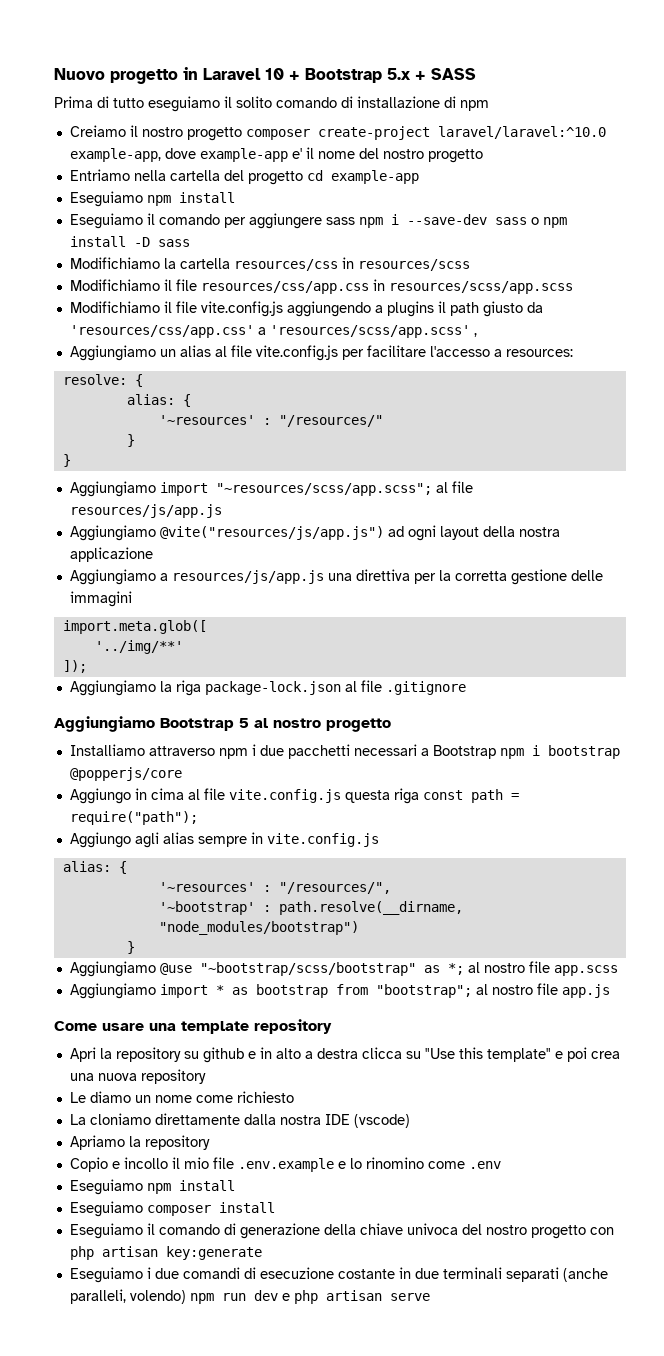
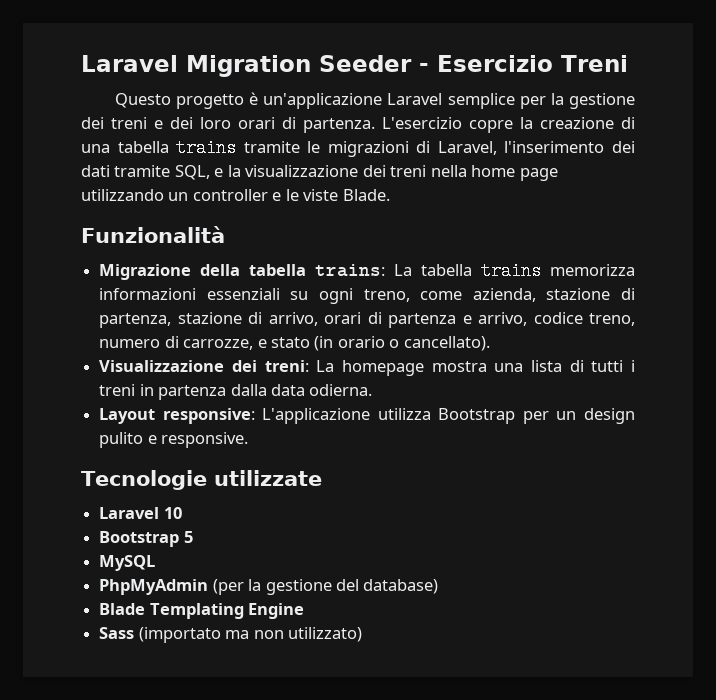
[54,67,476,84] [54,96,489,112] [69,125,606,141] [69,147,483,163] [69,169,419,185] [69,191,235,207] [69,213,567,229] [69,236,190,247] [69,257,470,271] [69,279,573,294] [69,301,543,317] [69,325,477,338] [69,345,573,361] [62,374,143,387] [126,394,191,407] [158,415,383,427] [126,434,135,447] [62,454,71,467] [69,481,473,497] [69,504,222,518] [69,525,560,541] [69,547,153,562] [69,569,603,585] [69,591,132,607] [62,620,207,634] [94,640,183,654] [62,660,87,673] [69,680,466,696] [54,716,391,732] [69,744,620,759] [69,767,182,781] [69,788,519,804] [69,811,198,825] [69,832,379,848] [62,861,127,874] [158,882,391,894] [158,901,463,915] [158,921,359,935] [126,941,135,954] [69,961,618,977] [69,983,610,999] [54,1019,332,1034] [69,1047,620,1063] [69,1069,206,1084] [69,1091,294,1103] [69,1113,410,1128] [69,1135,210,1150] [69,1157,501,1172] [69,1179,235,1195] [69,1201,275,1217] [69,1223,614,1239] [69,1246,262,1260] [69,1267,608,1283] [69,1289,430,1304] Nuovo progetto in Laravel 10 + Bootstrap 5.x + SASS // Prima di tutto eseguiamo il solito comando di installazione di npm // Creiamo il nostro progetto composer create-project laravel/laravel:^10.0 example-app, dove example-app e' il nome del nostro progetto // Entriamo nella cartella del progetto cd example-app // Eseguiamo npm install // Eseguiamo il comando per aggiungere sass npm i --save-dev sass o npm install -D sass // Modifichiamo la cartella resources/css in resources/scss // Modifichiamo il file resources/css/app.css in resources/scss/app.scss // Modifichiamo il file vite.config.js aggiungendo a plugins il path giusto da 'resources/css/app.css' a 'resources/scss/app.scss' , // Aggiungiamo un alias al file vite.config.js per facilitare l'accesso a resources: // resolve: { // alias: { // '~resources' : "/resources/" // } // } // Aggiungiamo import "~resources/scss/app.scss"; al file resources/js/app.js // Aggiungiamo @vite("resources/js/app.js") ad ogni layout della nostra applicazione // Aggiungiamo a resources/js/app.js una direttiva per la corretta gestione delle immagini // import.meta.glob([ // '../img/**' // ]); // Aggiungiamo la riga package-lock.json al file .gitignore // Aggiungiamo Bootstrap 5 al nostro progetto // Installiamo attraverso npm i due pacchetti necessari a Bootstrap npm i bootstrap @popperjs/core // Aggiungo in cima al file vite.config.js questa riga const path = require("path"); // Aggiungo agli alias sempre in vite.config.js // alias: { // '~resources' : "/resources/", // '~bootstrap' : path.resolve(__dirname, "node_modules/bootstrap") // } // Aggiungiamo @use "~bootstrap/scss/bootstrap" as *; al nostro file app.scss // Aggiungiamo import * as bootstrap from "bootstrap"; al nostro file app.js // Come usare una template repository // Apri la repository su github e in alto a destra clicca su "Use this template" e poi crea una nuova repository // Le diamo un nome come richiesto // La cloniamo direttamente dalla nostra IDE (vscode) // Apriamo la repository // Copio e incollo il mio file .env.example e lo rinomino come .env // Eseguiamo npm install // Eseguiamo composer install // Eseguiamo il comando di generazione della chiave univoca del nostro progetto con php artisan key:generate // Eseguiamo i due comandi di esecuzione costante in due terminali separati (anche paralleli, volendo) npm run dev e php artisan serve -> [81,55,628,77] [114,92,635,109] [81,117,635,133] [81,139,635,157] [81,165,558,181] [81,189,390,201] [81,226,225,243] [99,262,636,280] [99,288,635,304] [99,312,636,328] [99,336,490,351] [99,360,635,376] [99,384,373,400] [99,408,635,424] [99,432,249,448] [81,470,322,490] [99,507,182,519] [99,531,193,547] [99,555,156,571] [99,579,439,595] [99,603,305,619] [99,627,362,643] Laravel Migration Seeder - Esercizio Treni // Questo progetto è un'applicazione Laravel semplice per la gestione dei treni e dei loro orari di partenza. L'esercizio copre la creazione di una tabella trains tramite le migrazioni di Laravel, l'inserimento dei dati tramite SQL, e la visualizzazione dei treni nella home page utilizzando un controller e le viste Blade. // Funzionalità // Migrazione della tabella trains: La tabella trains memorizza informazioni essenziali su ogni treno, come azienda, stazione di partenza, stazione di arrivo, orari di partenza e arrivo, codice treno, numero di carrozze, e stato (in orario o cancellato). // Visualizzazione dei treni: La homepage mostra una lista di tutti i treni in partenza dalla data odierna. // Layout responsive: L'applicazione utilizza Bootstrap per un design pulito e responsive. // Tecnologie utilizzate // Laravel 10 // Bootstrap 5 // MySQL // PhpMyAdmin (per la gestione del database) // Blade Templating Engine // Sass (importato ma non utilizzato)

